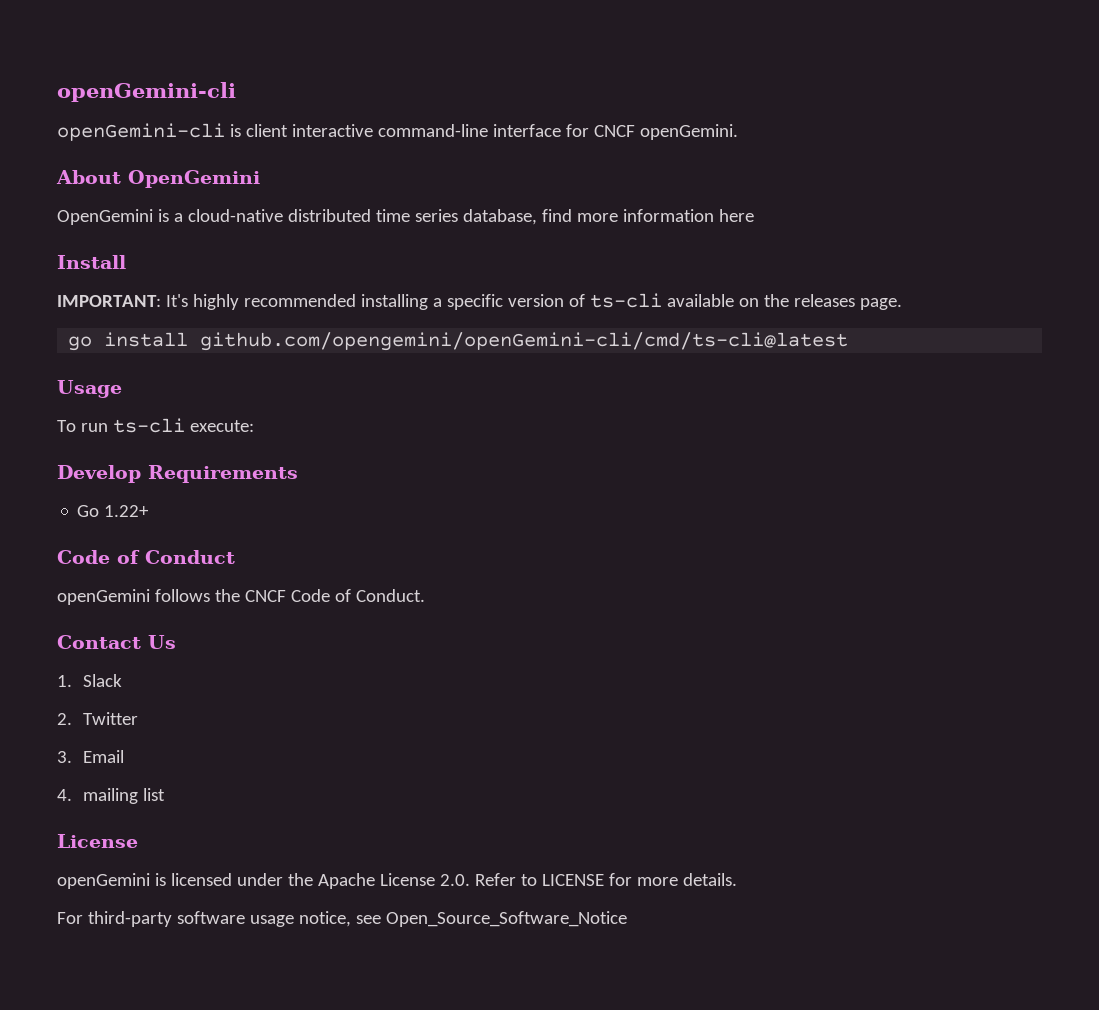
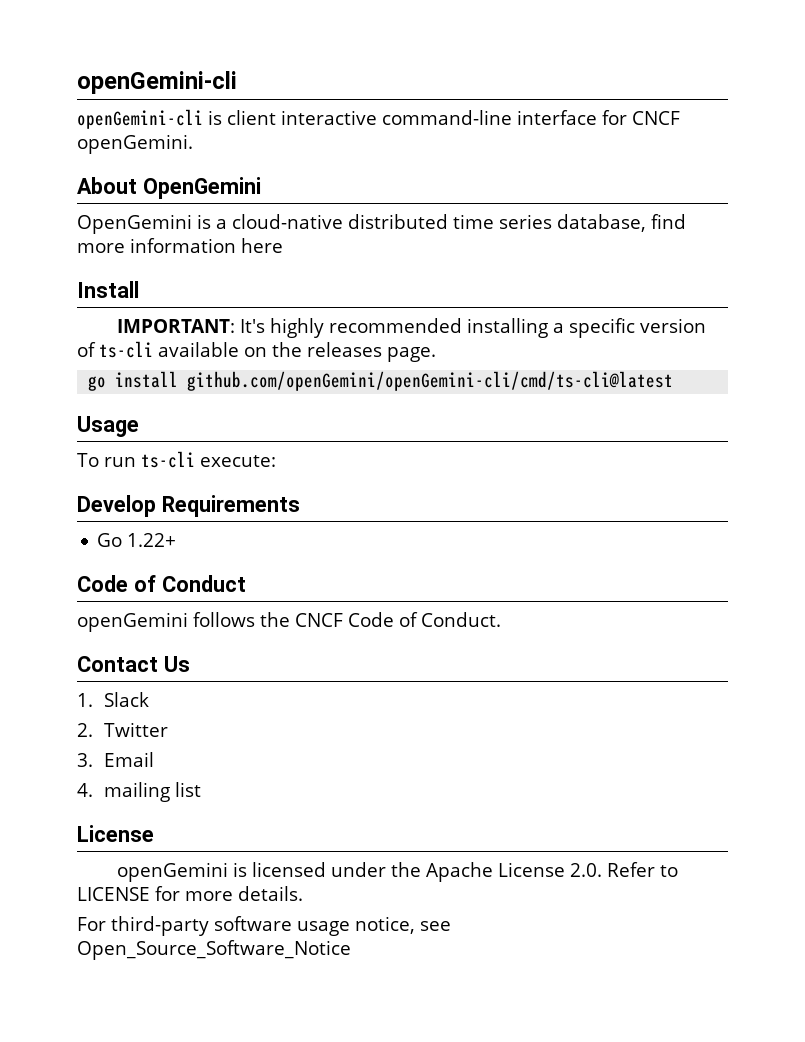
[200,332,849,351] github.com/opengemini/openGemini-cli/cmd/ts-cli@latest -> [187,371,674,391] github.com/openGemini/openGemini-cli/cmd/ts-cli@latest

